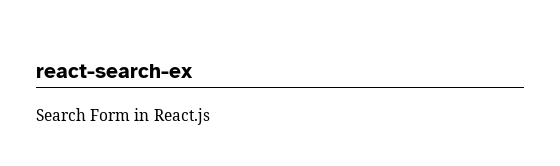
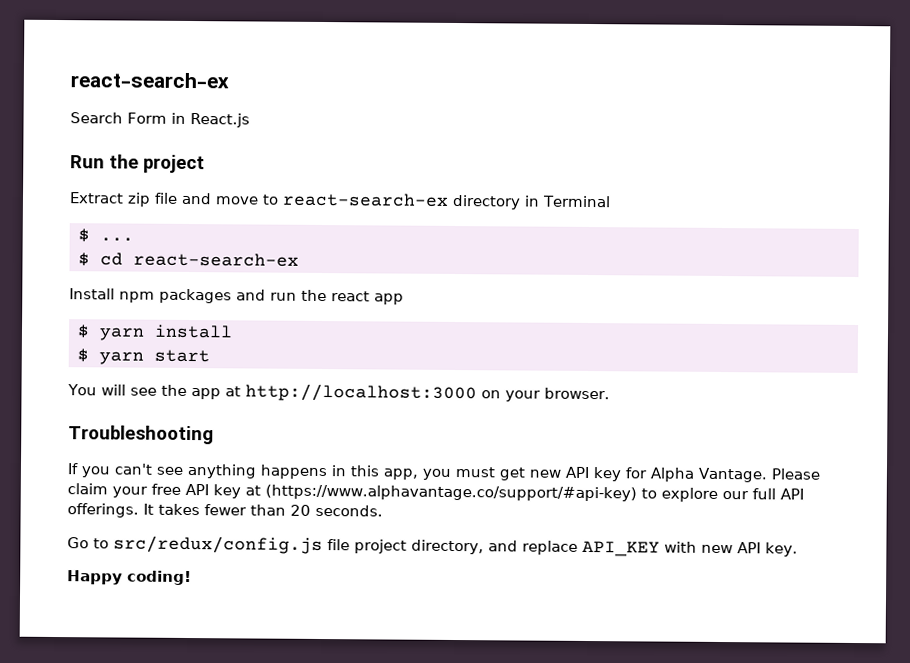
(210, 116) none -> [70,154,205,174] [69,192,611,210] [77,228,134,243] [77,252,299,267] [69,288,404,305] [76,324,233,341] [76,348,210,365] [67,383,610,403] [68,425,214,445] [67,463,820,483] [67,483,804,502] [67,503,383,518] [67,535,798,557] [67,570,192,586] // Run the project // Extract zip file and move to react-search-ex directory in Terminal // $ ... // $ cd react-search-ex // Install npm packages and run the react app // $ yarn install // $ yarn start // You will see the app at http://localhost:3000 on your browser. // Troubleshooting // If you can't see anything happens in this app, you must get new API key for Alpha Vantage. Please claim your free API key at (https://www.alphavantage.co/support/#api-key) to explore our full API offerings. It takes fewer than 20 seconds. // Go to src/redux/config.js file project directory, and replace API_KEY with new API key. // Happy coding!

